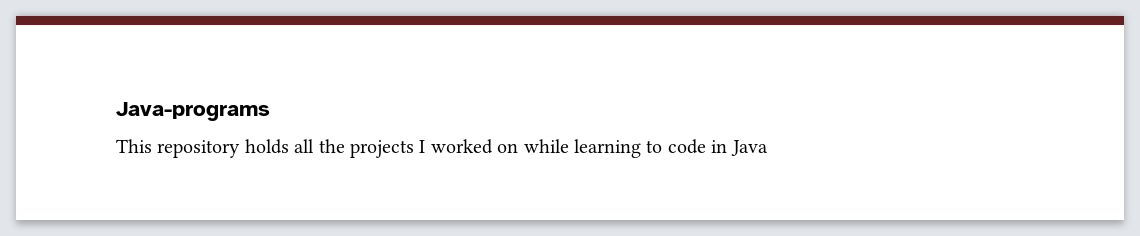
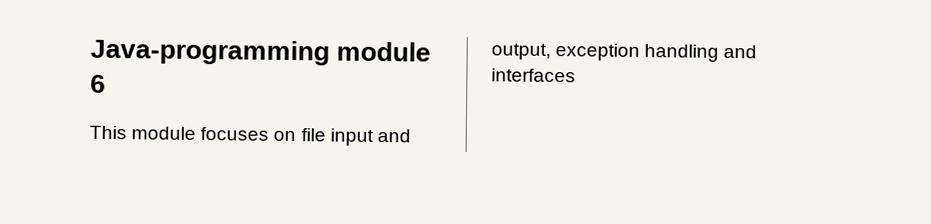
[116,102,270,121] [116,139,768,158] Java-programs // This repository holds all the projects I worked on while learning to code in Java -> [90,38,432,66] [90,74,106,93] [89,125,411,146] [491,43,758,62] [491,68,576,83] Java-programming module 6 // This module focuses on file input and output, exception handling and interfaces

